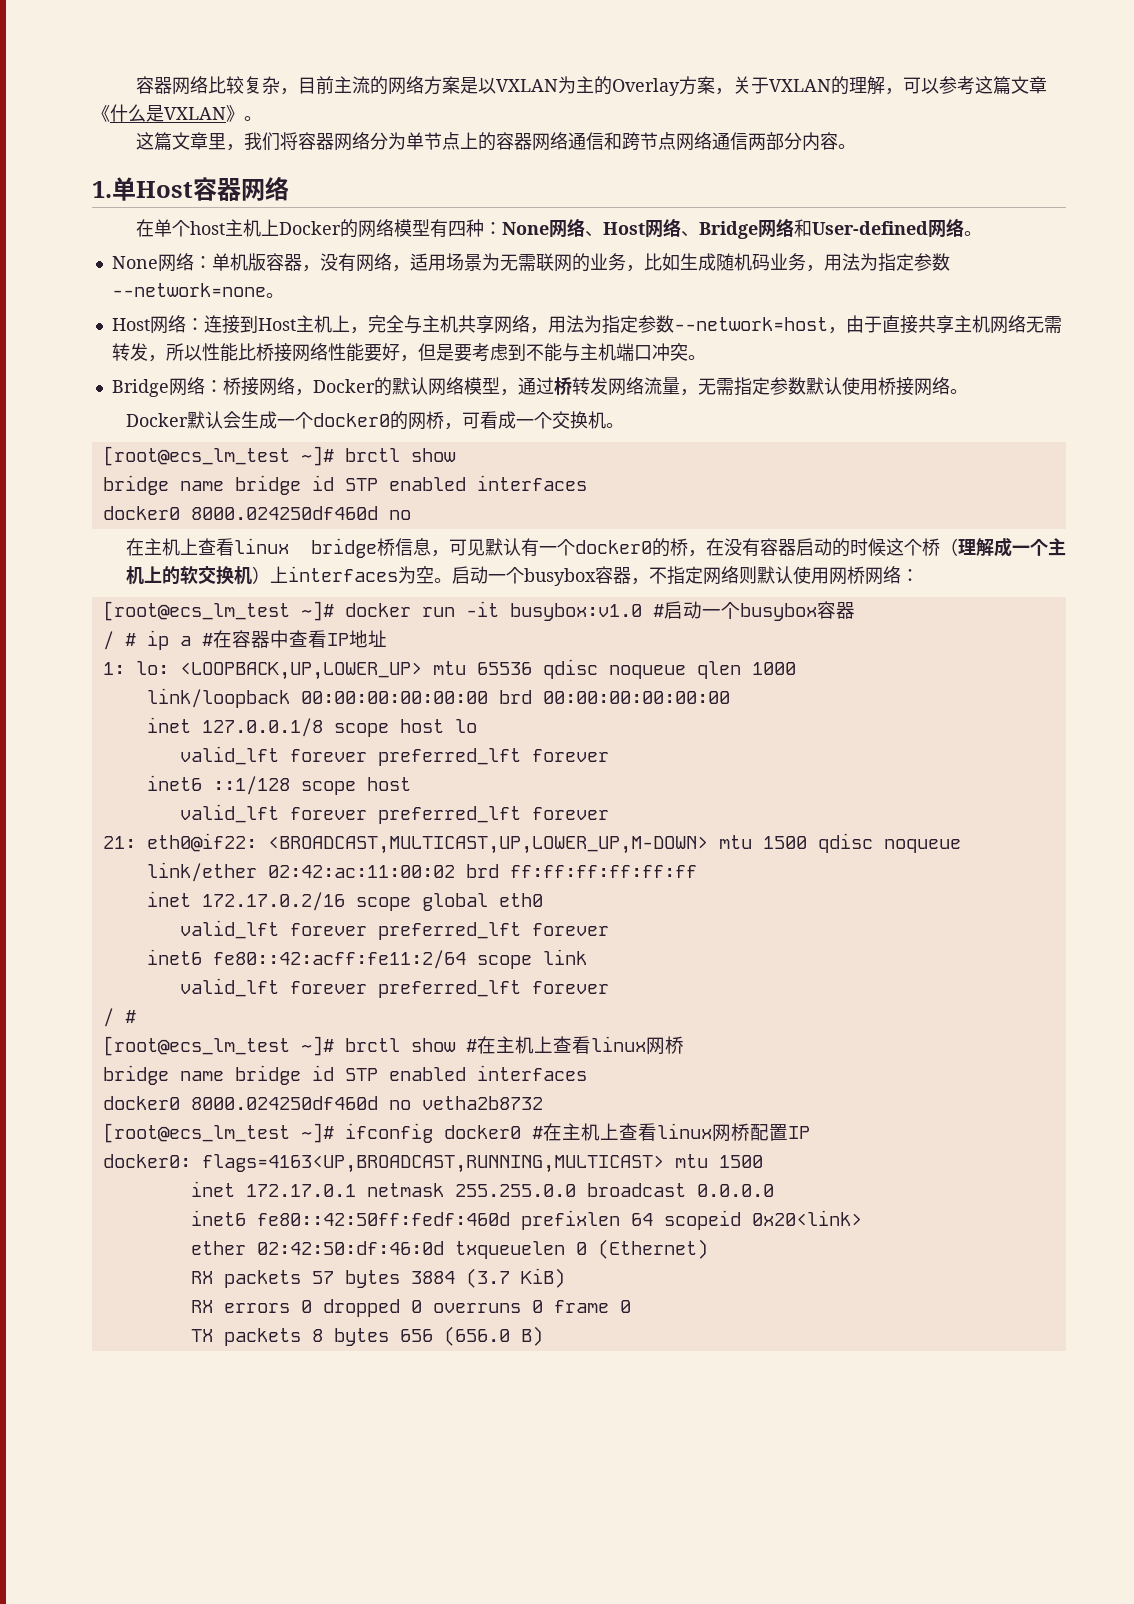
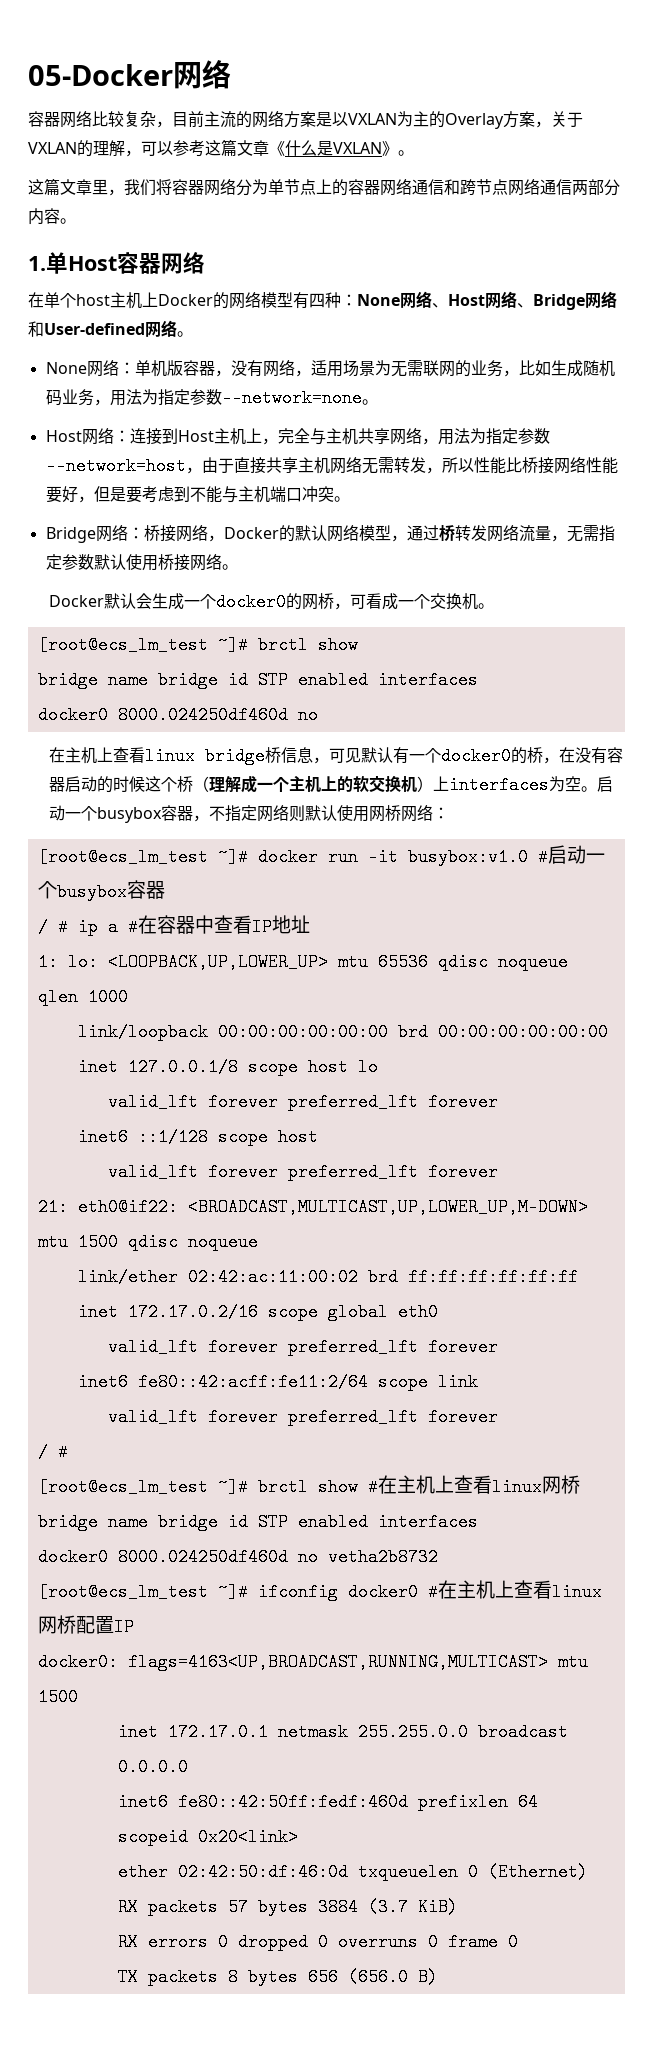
(136, 85) none -> [28,60,231,89] 05-Docker网络 //

